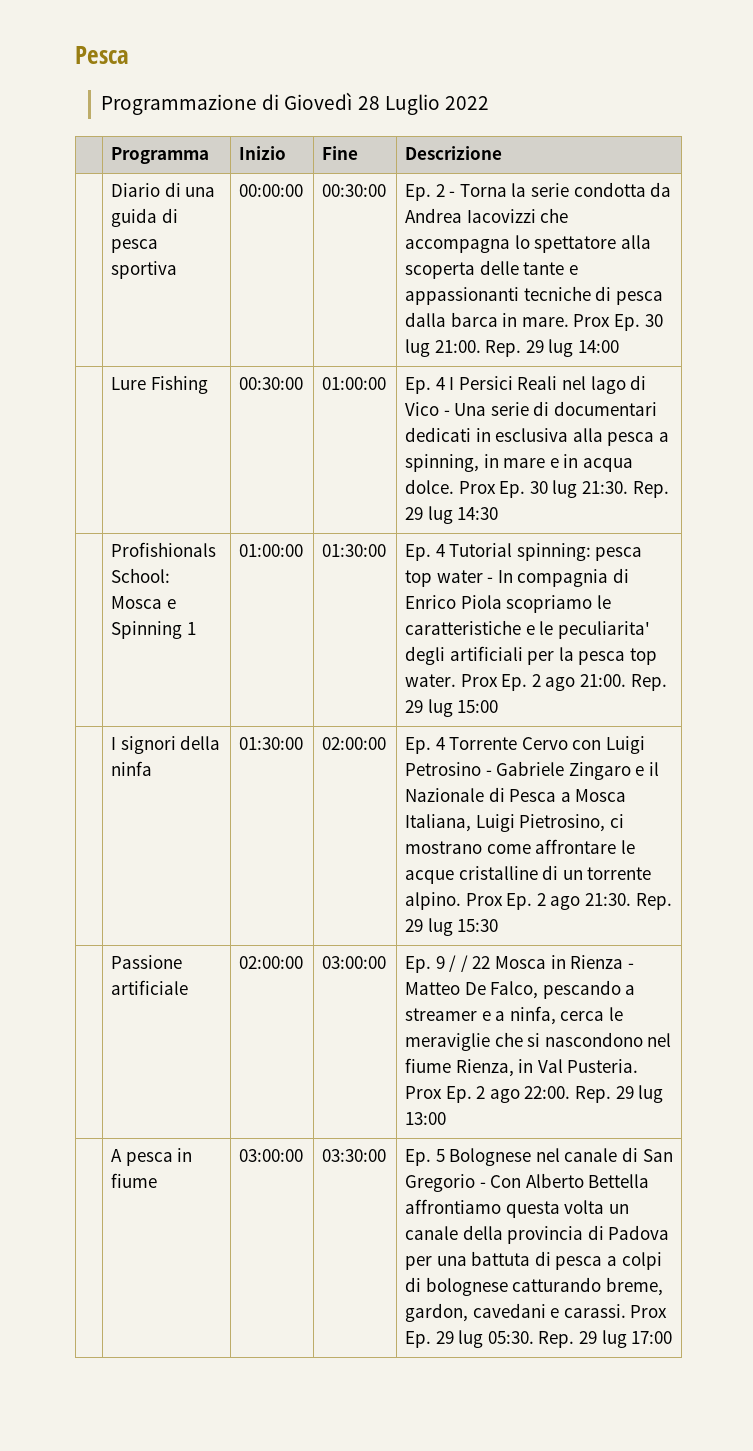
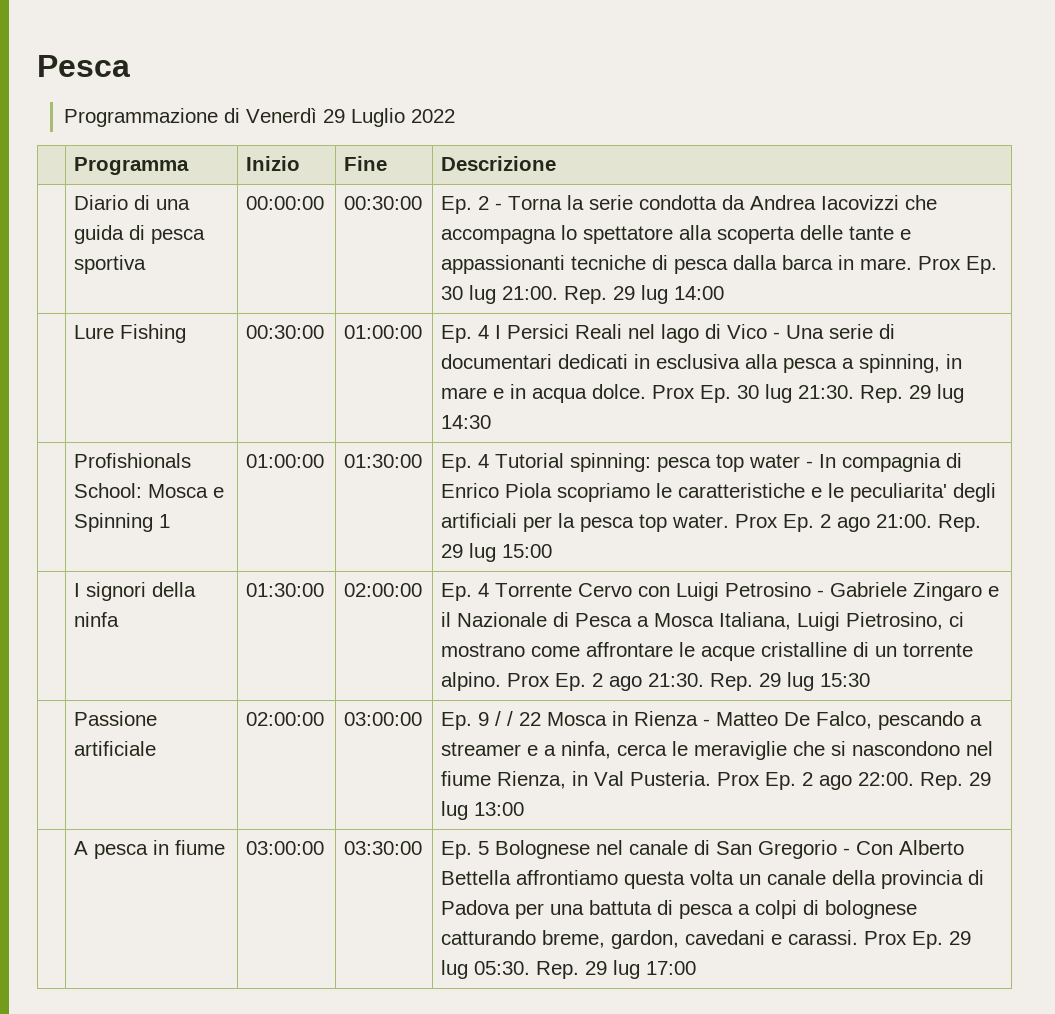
[284,92,380,110] Giovedì 28 -> [246,108,346,123] Venerdì 29

